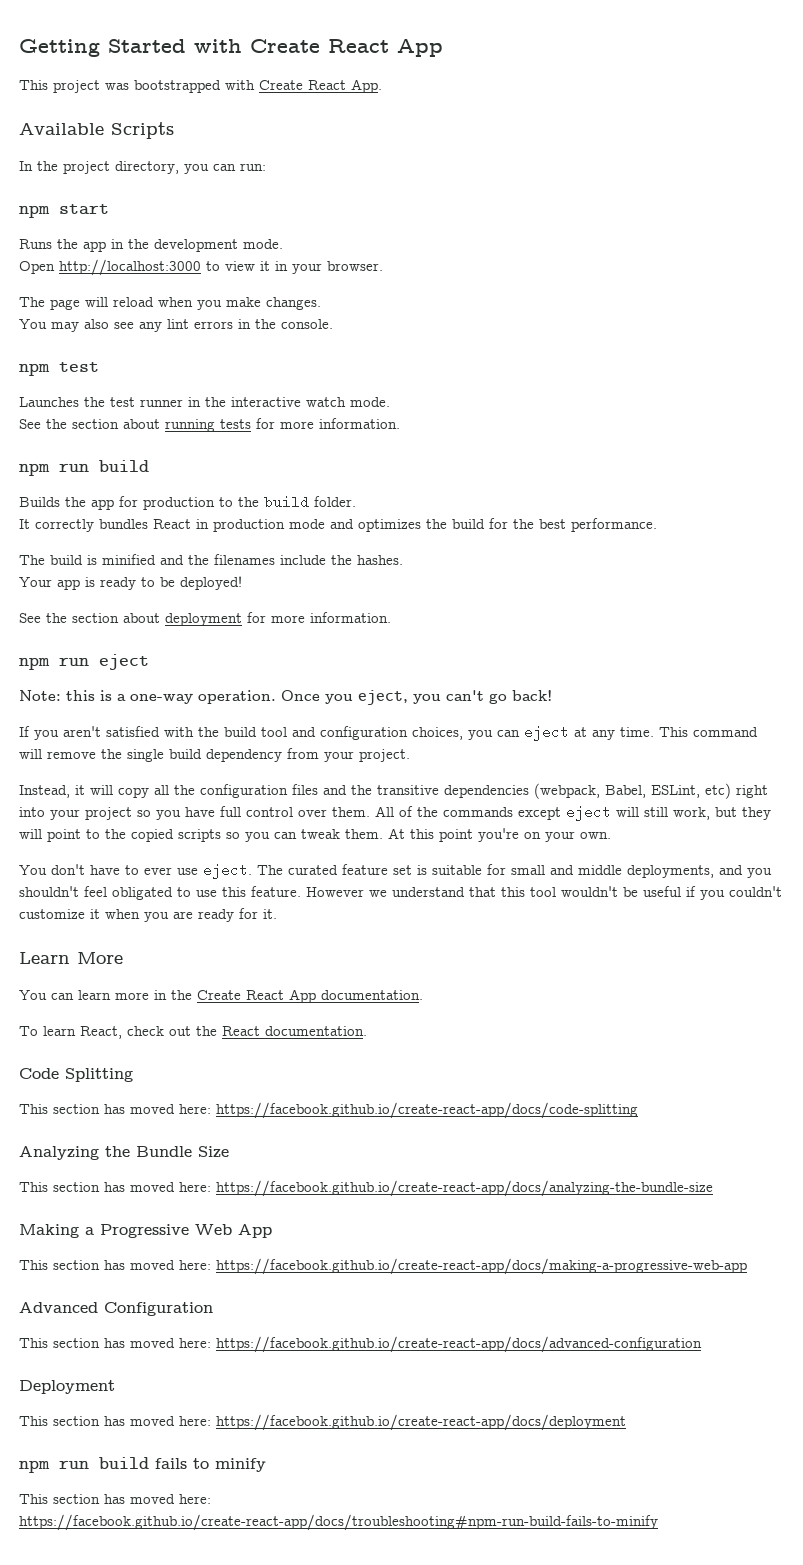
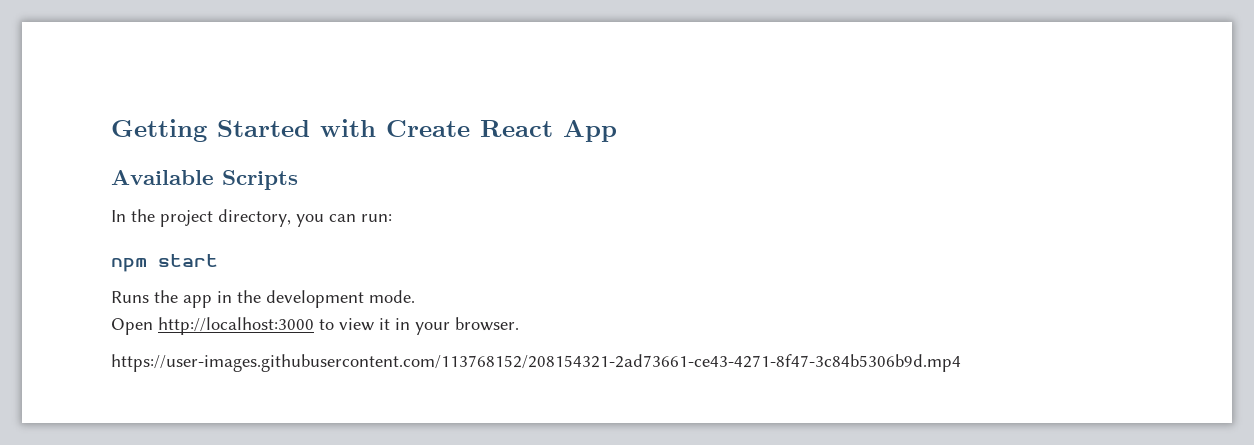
[19,79,382,93] // This project was bootstrapped with Create React App. -> (617, 131) none
[19,297,321,310] [19,319,333,332] [19,362,99,376] [19,397,390,407] [19,418,400,432] [19,460,149,476] [19,495,356,510] [19,518,657,532] [19,554,403,565] [19,576,242,590] [19,612,391,626] [19,654,149,670] [19,690,552,705] [19,725,758,741] [19,748,410,762] [19,783,768,799] [19,805,771,821] [19,828,611,842] [19,863,772,879] [19,886,782,900] [19,908,277,922] [19,952,123,964] [19,989,423,1003] [19,1026,367,1039] [19,1068,133,1082] [19,1102,638,1119] [19,1146,229,1160] [19,1180,713,1197] [19,1224,272,1238] [19,1258,747,1275] [19,1302,213,1316] [19,1336,702,1353] [19,1380,115,1394] [19,1414,626,1431] [19,1457,266,1473] [19,1494,211,1504] [19,1514,658,1531] The page will reload when you make changes. // You may also see any lint errors in the console. // npm test // Launches the test runner in the interactive watch mode. // See the section about running tests for more information. // npm run build // Builds the app for production to the build folder. // It correctly bundles React in production mode and optimizes the build for the best performance. // The build is minified and the filenames include the hashes. // Your app is ready to be deployed! // See the section about deployment for more information. // npm run eject // Note: this is a one-way operation. Once you eject, you can't go back! // If you aren't satisfied with the build tool and configuration choices, you can eject at any time. This command will remove the single build dependency from your project. // Instead, it will copy all the configuration files and the transitive dependencies (webpack, Babel, ESLint, etc) right into your project so you have full control over them. All of the commands except eject will still work, but they will point to the copied scripts so you can tweak them. At this point you're on your own. // You don't have to ever use eject. The curated feature set is suitable for small and middle deployments, and you shouldn't feel obligated to use this feature. However we understand that this tool wouldn't be useful if you couldn't customize it when you are ready for it. // Learn More // You can learn more in the Create React App documentation. // To learn React, check out the React documentation. // Code Splitting // This section has moved here: https://facebook.github.io/create-react-app/docs/code-splitting // Analyzing the Bundle Size // This section has moved here: https://facebook.github.io/create-react-app/docs/analyzing-the-bundle-size // Making a Progressive Web App // This section has moved here: https://facebook.github.io/create-react-app/docs/making-a-progressive-web-app // Advanced Configuration // This section has moved here: https://facebook.github.io/create-react-app/docs/advanced-configuration // Deployment // This section has moved here: https://facebook.github.io/create-react-app/docs/deployment // npm run build fails to minify // This section has moved here: https://facebook.github.io/create-react-app/docs/troubleshooting#npm-run-build-fails-to-minify -> [111,354,961,372] https://user-images.githubusercontent.com/113768152/208154321-2ad73661-ce43-4271-8f47-3c84b5306b9d.mp4

